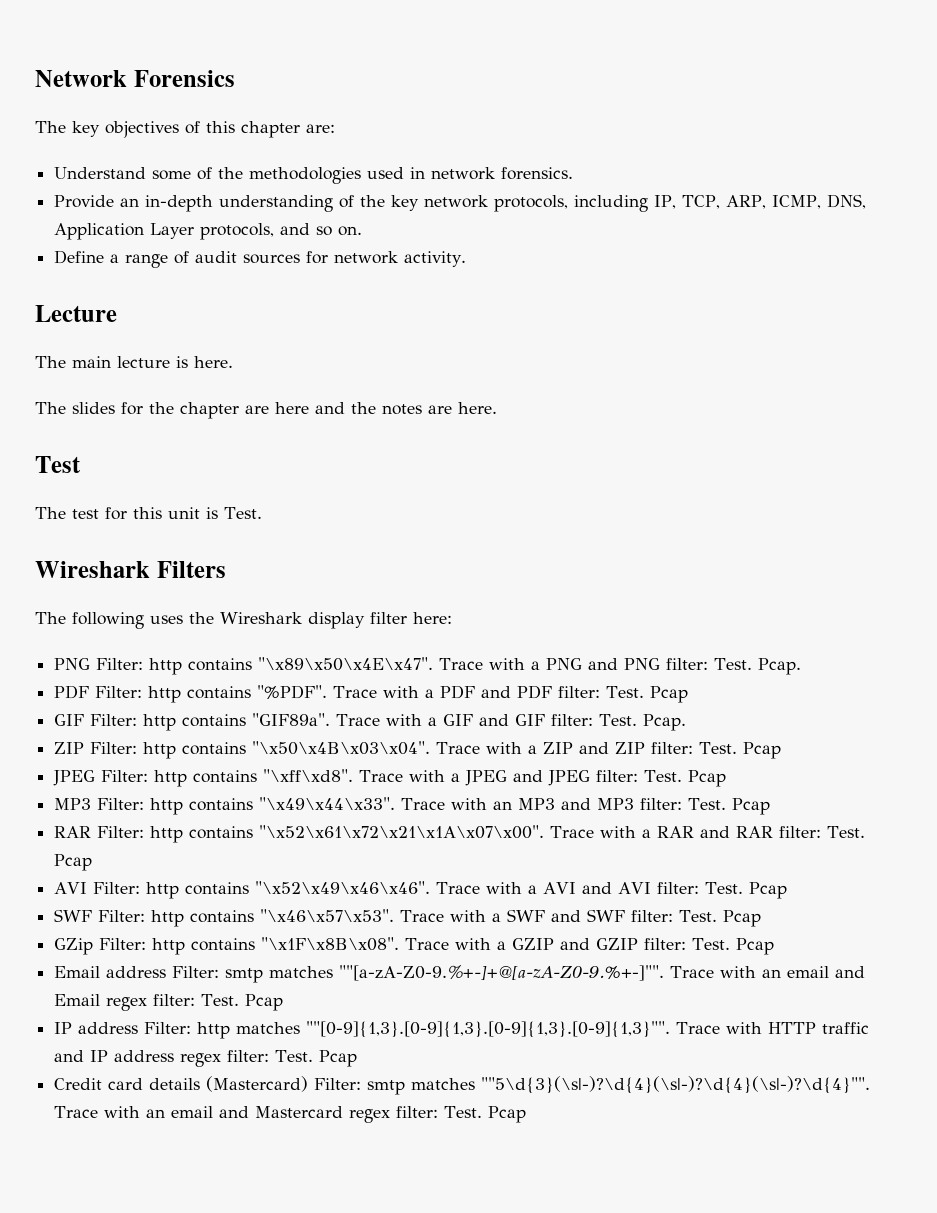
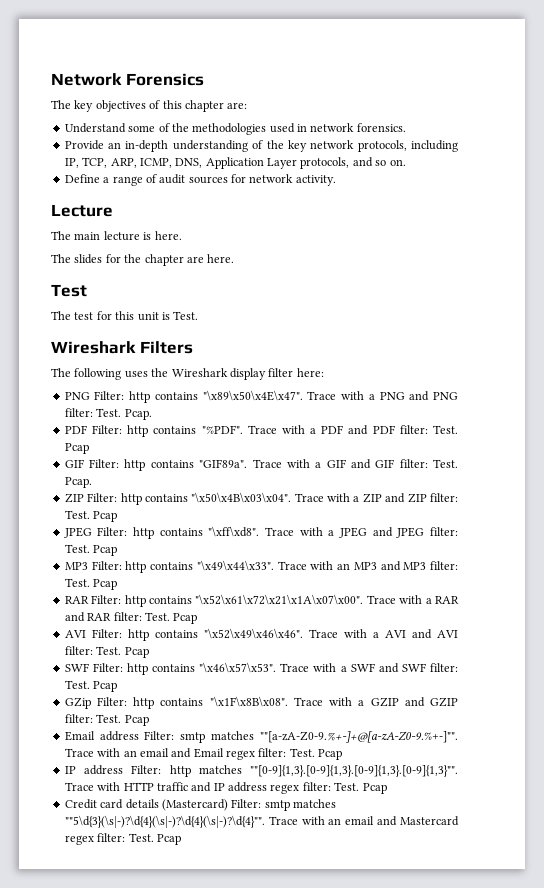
[275,402,452,415] here and the notes are -> (204, 259) none

